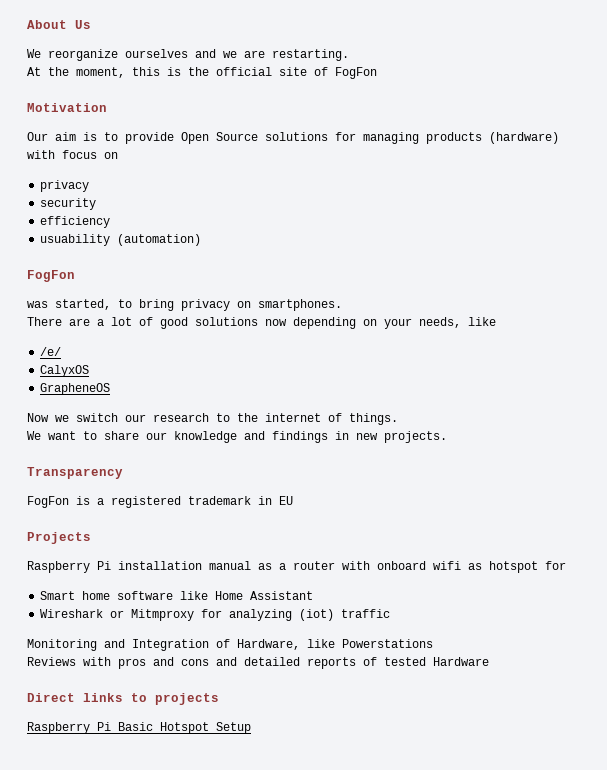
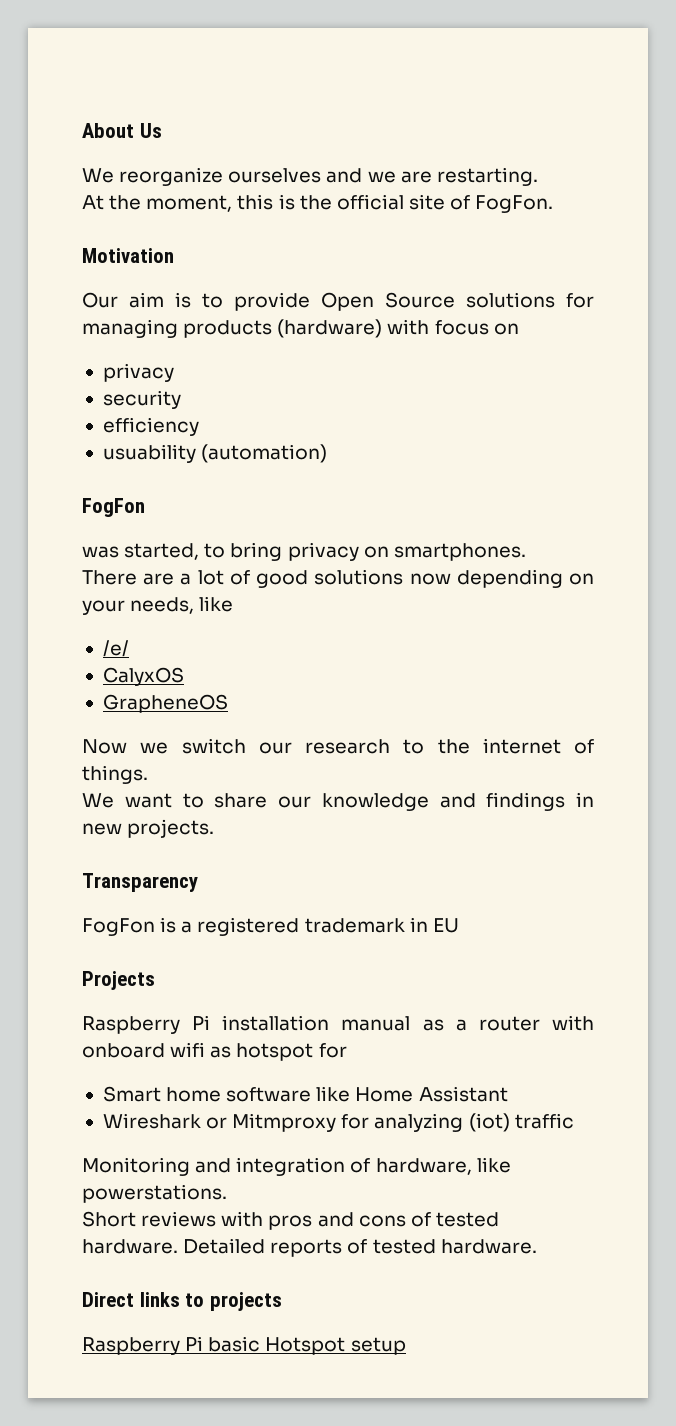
[335,67,377,79] FogFon -> [475,195,554,213] FogFon.
[132,639,433,651] [27,657,300,669] Integration of Hardware, like Powerstations // Reviews with pros and cons and detailed -> [236,1157,511,1176] [82,1184,227,1203] [82,1211,499,1230] [82,1238,266,1254] integration of hardware, like powerstations. // Short reviews with pros and cons of tested hardware. Detailed
[433,657,489,666] Hardware -> [440,1239,537,1254] hardware.
[118,722,251,734] Basic Hotspot Setup -> [208,1336,406,1355] basic Hotspot setup

